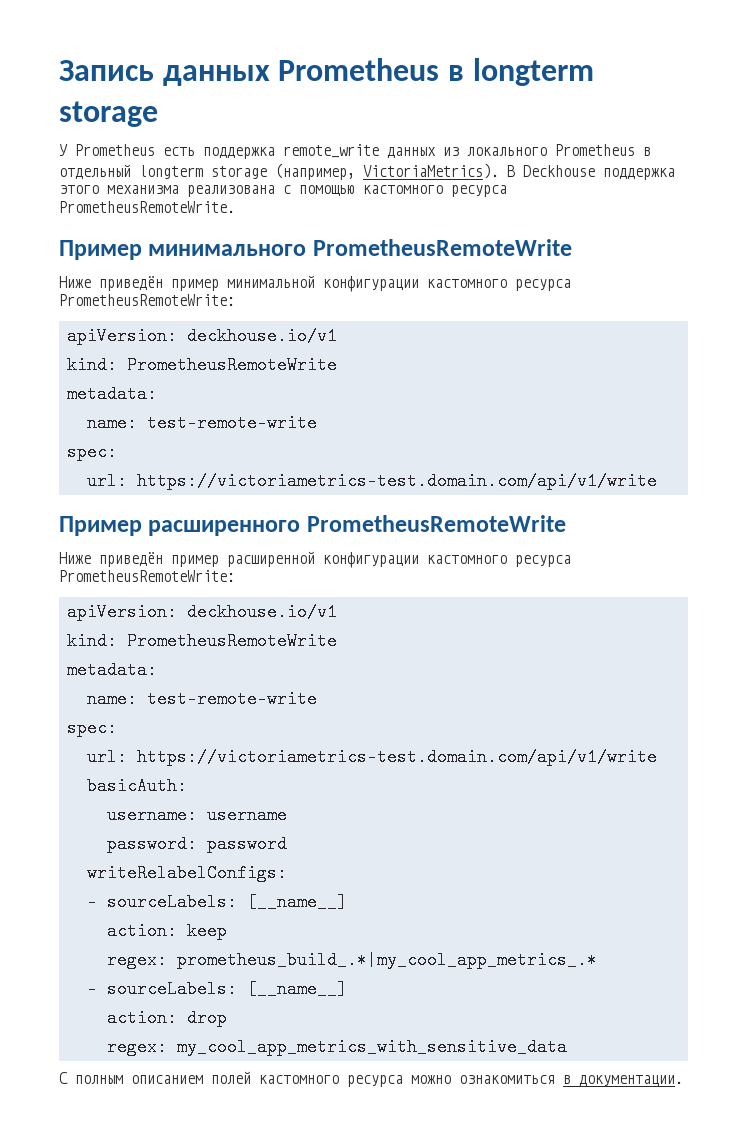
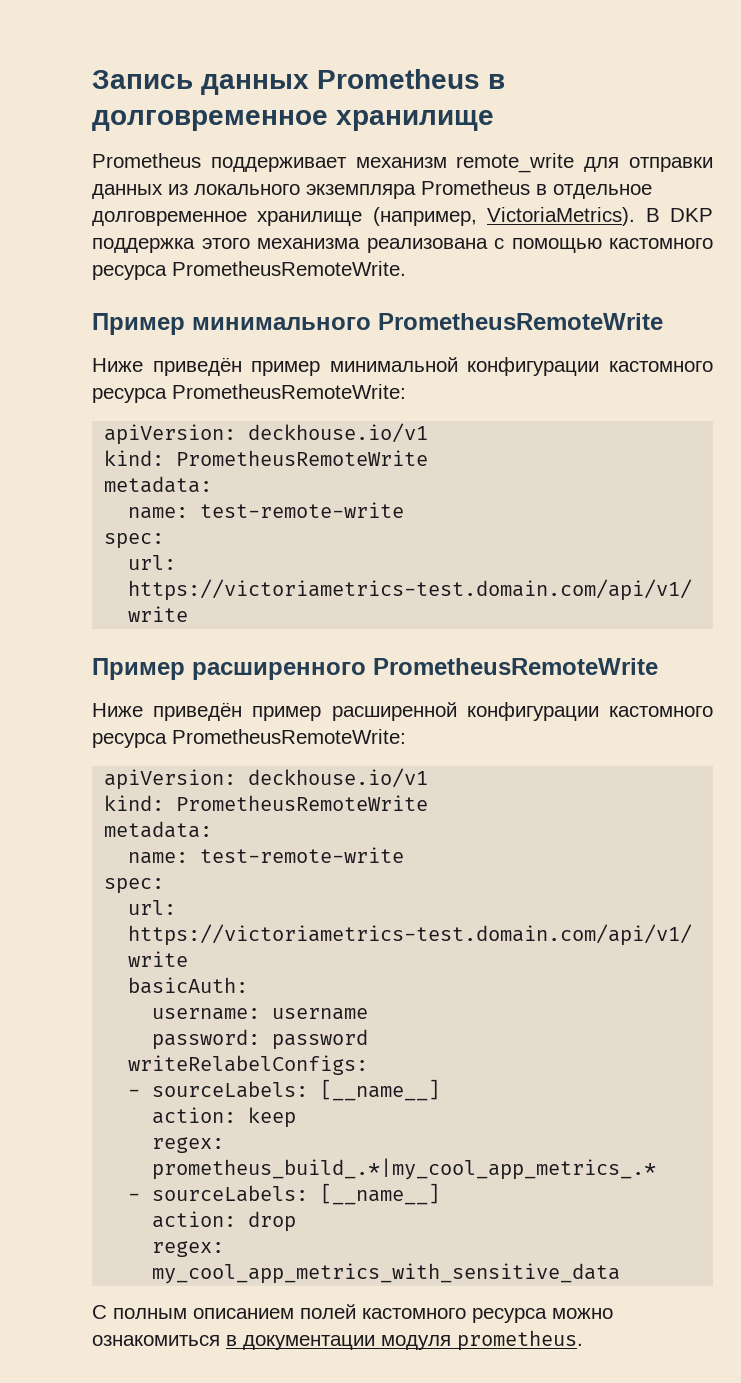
[472,58,594,86] [59,101,158,127] [59,144,379,159] longterm storage // У Prometheus есть поддержка remote_write -> [92,110,494,131] [92,153,713,173] долговременное хранилище // Prometheus поддерживает механизм remote_write для отправки
[555,144,651,156] [59,164,267,179] Prometheus в отдельный longterm storage -> [306,180,652,199] [92,211,363,226] экземпляра Prometheus в отдельное долговременное хранилище
[523,165,595,177] Deckhouse -> [669,208,713,222] DKP
[579,1075,683,1087] документации. -> [243,1330,583,1351] документации модуля prometheus.

